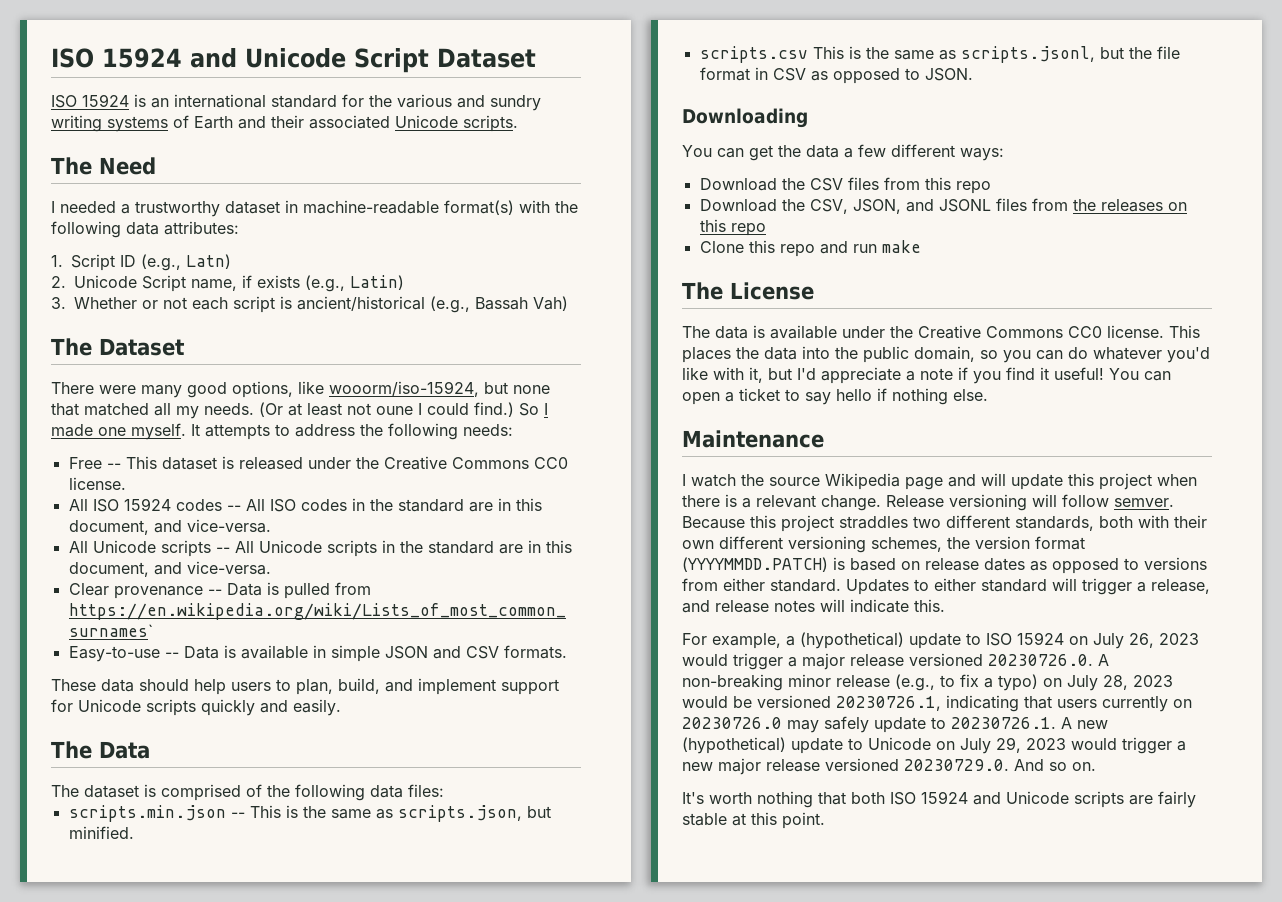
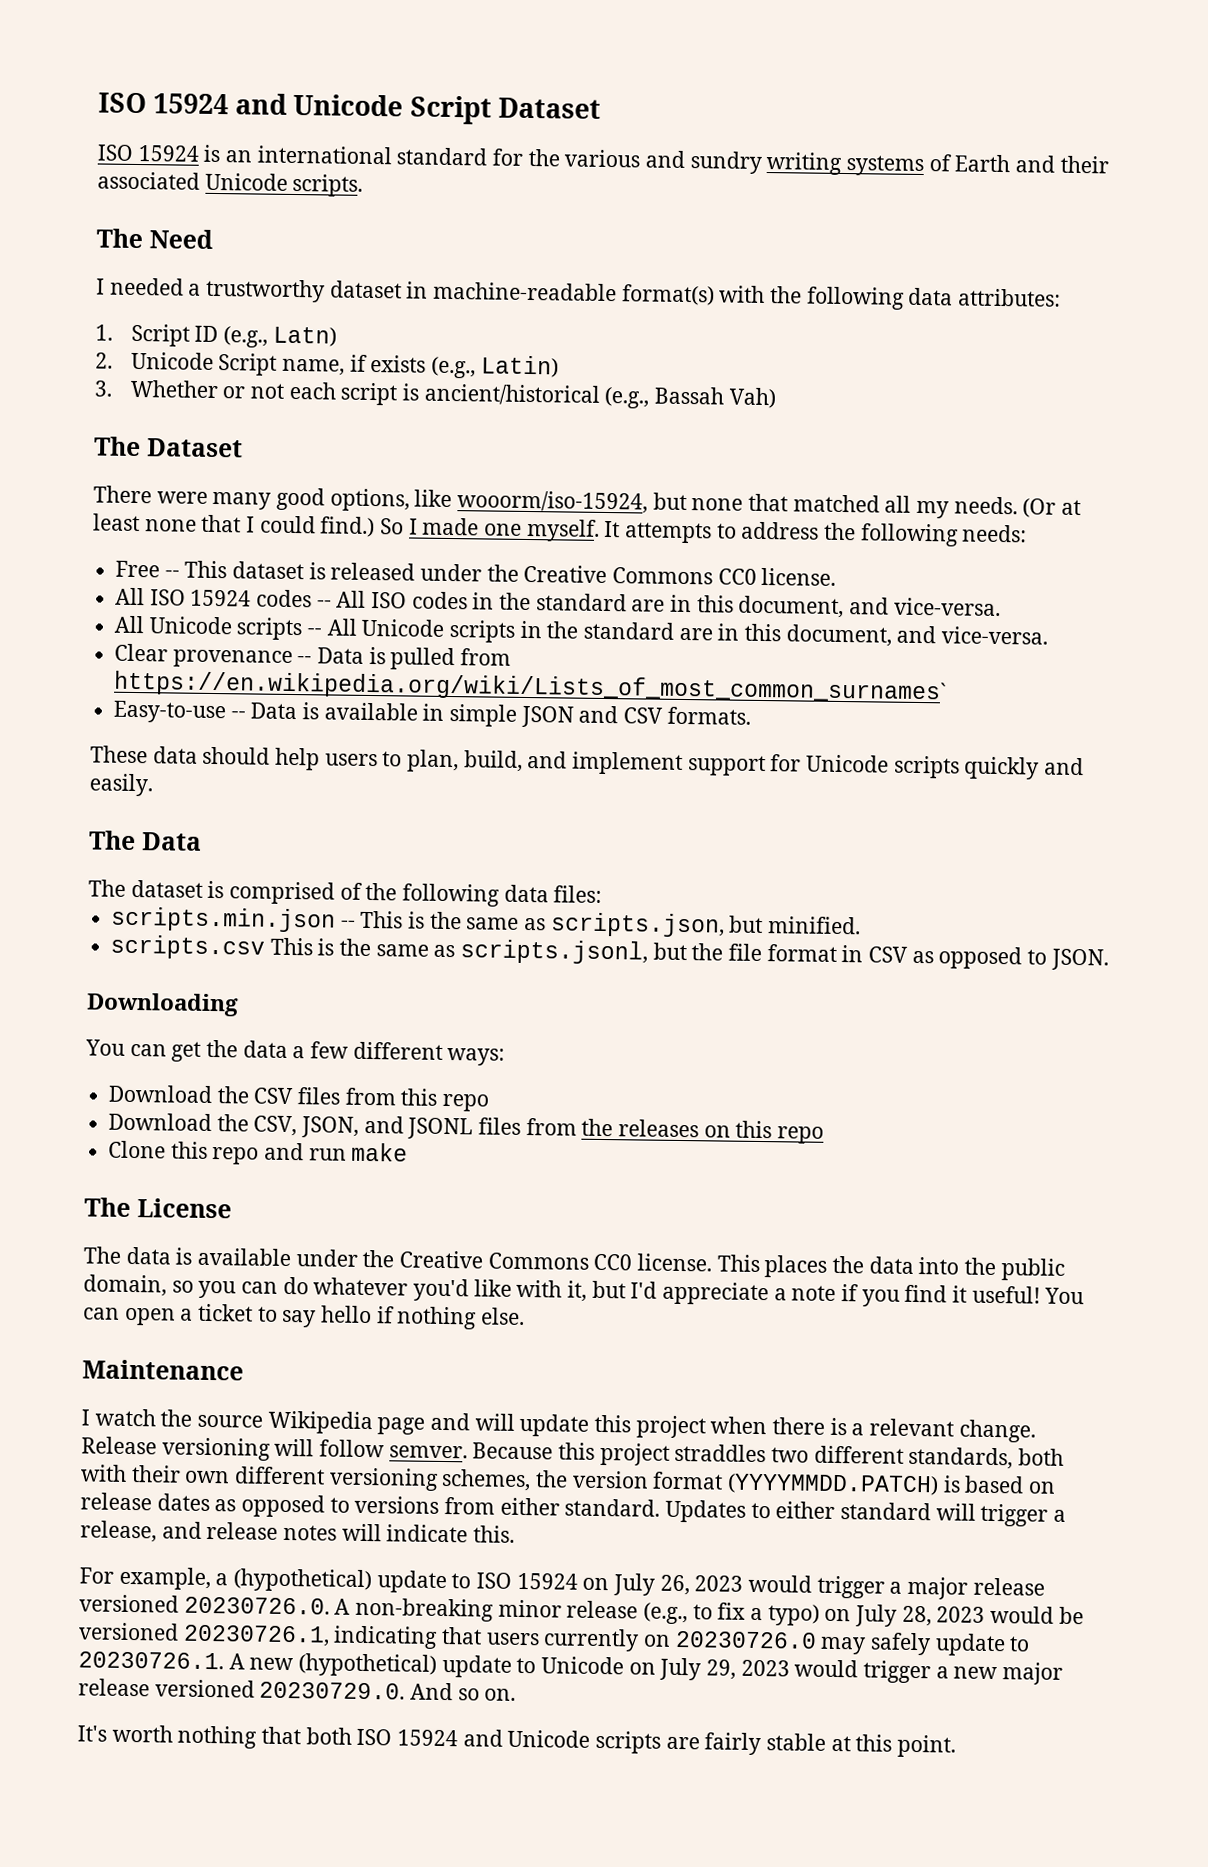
[347,403,413,415] not oune -> [144,514,242,533] none that

